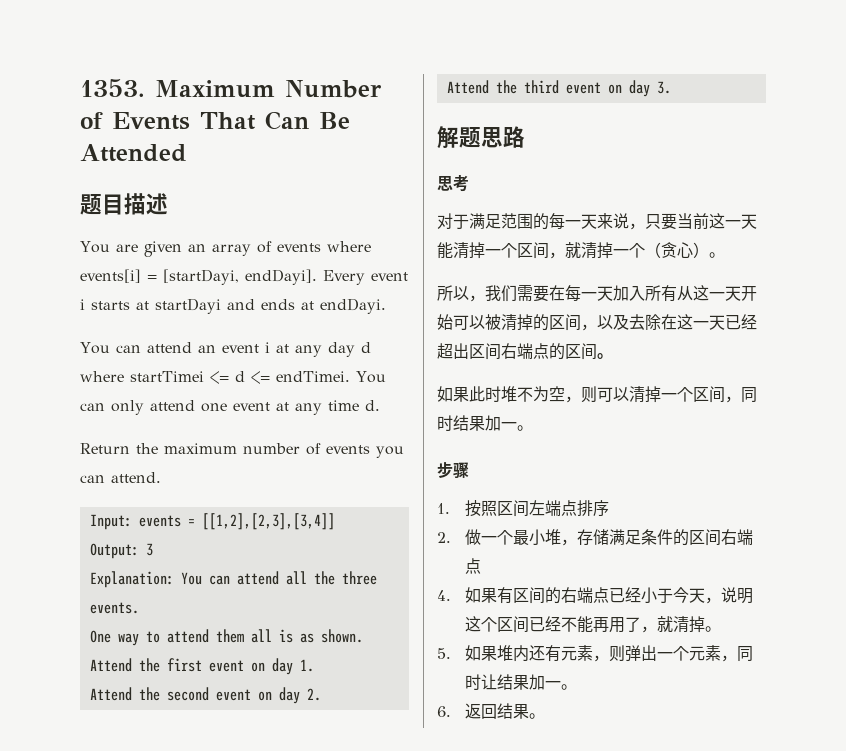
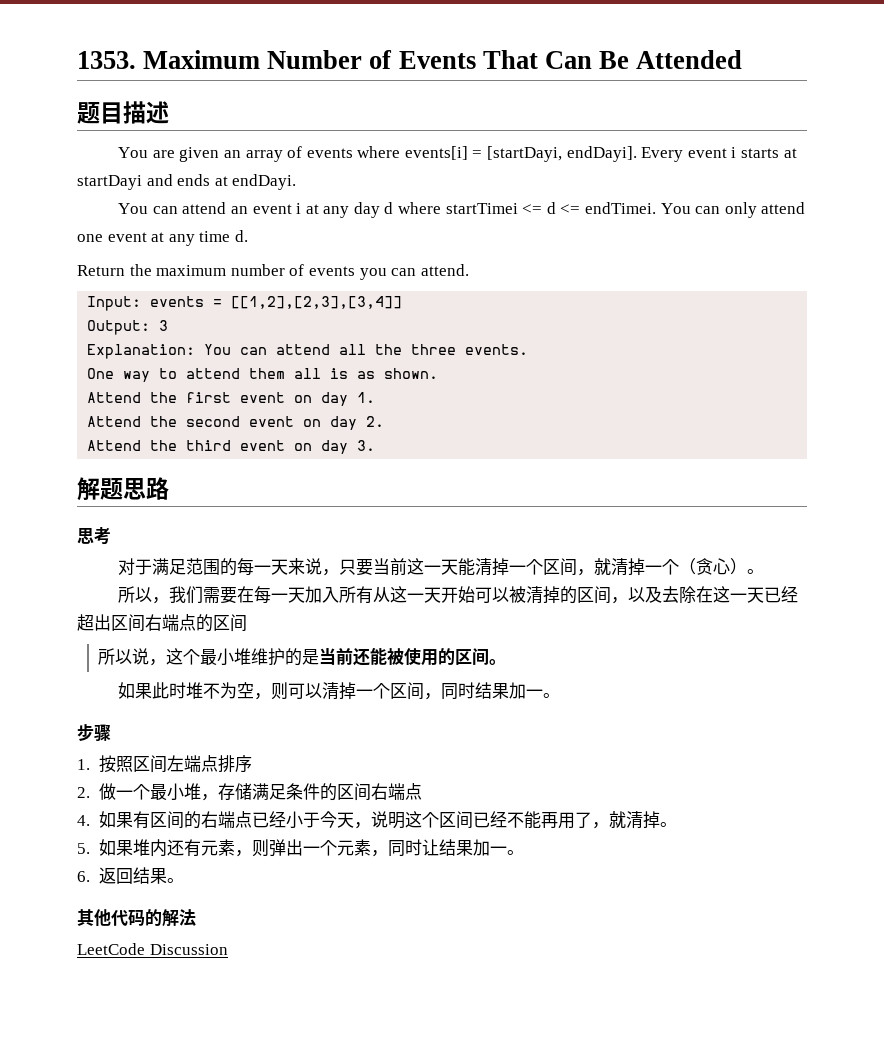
(597, 351) none -> [98,647,490,666] // 所以说，这个最小堆维护的是当前还能被使用的区间
(546, 716) none -> [77,909,196,927] [77,943,228,955] // 其他代码的解法 // LeetCode Discussion

